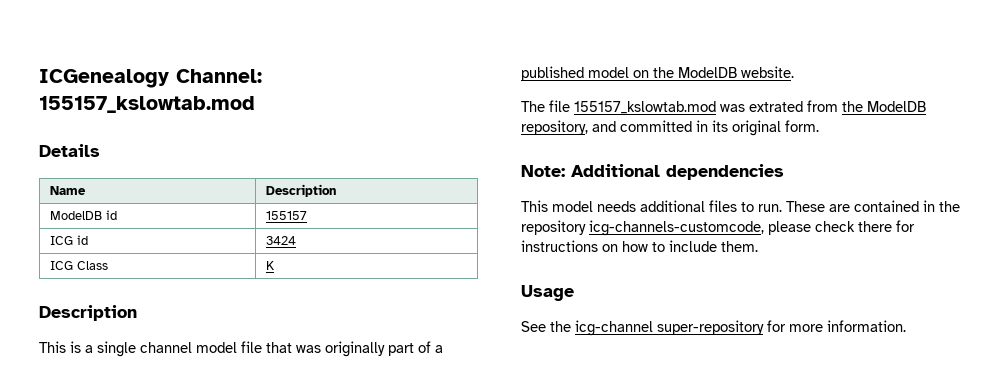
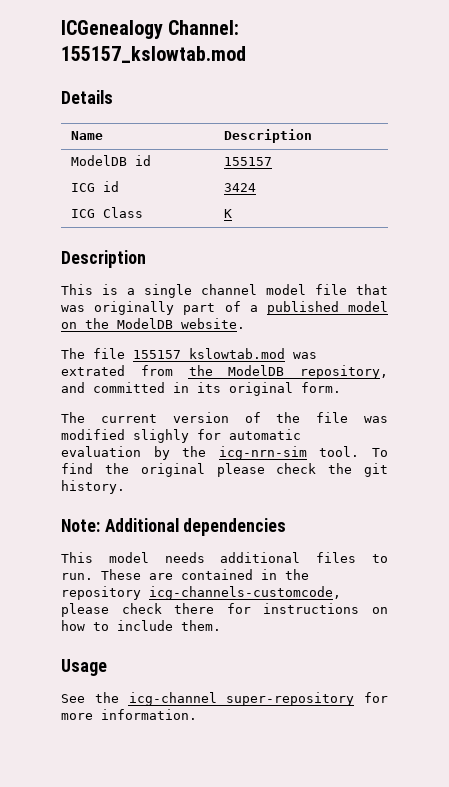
(819, 126) none -> [61,412,388,423] [61,429,301,443] [61,446,388,460] [61,463,388,477] [61,480,125,494] // The current version of the file was modified slighly for automatic evaluation by the icg-nrn-sim tool. To find the original please check the git history.

